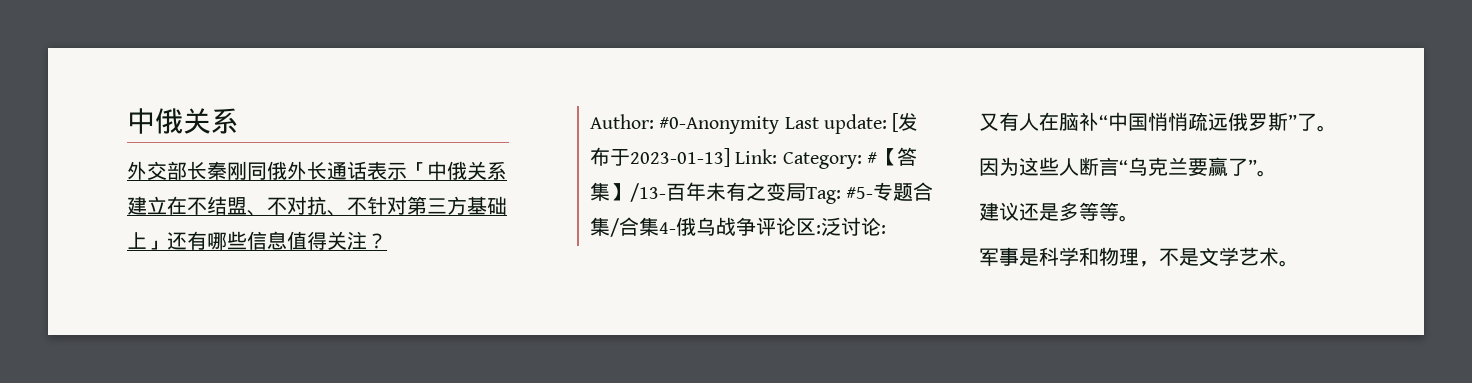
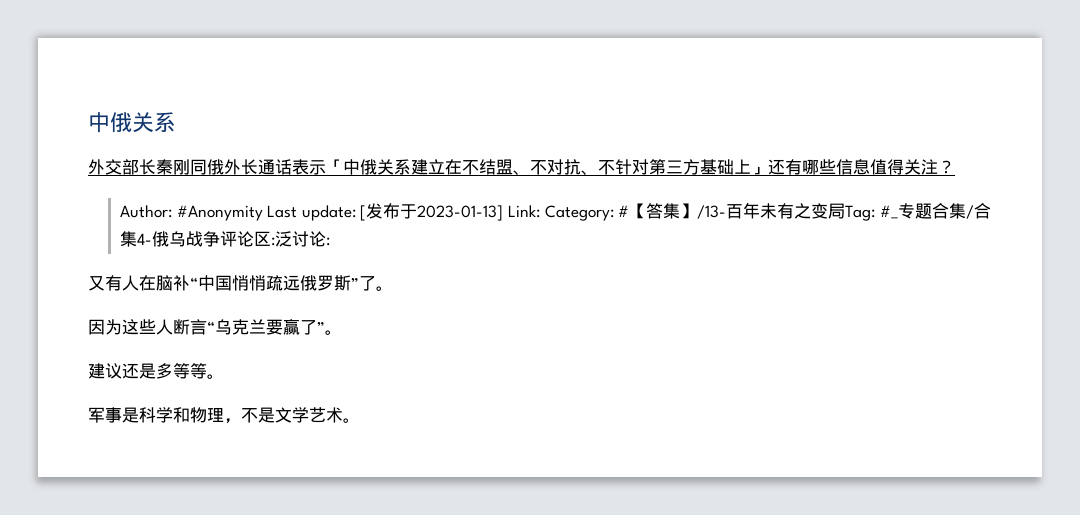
[659,116,780,134] #0-Anonymity -> [176,205,263,221] #Anonymity
[846,187,874,199] #5- -> [879,205,898,219] #_

